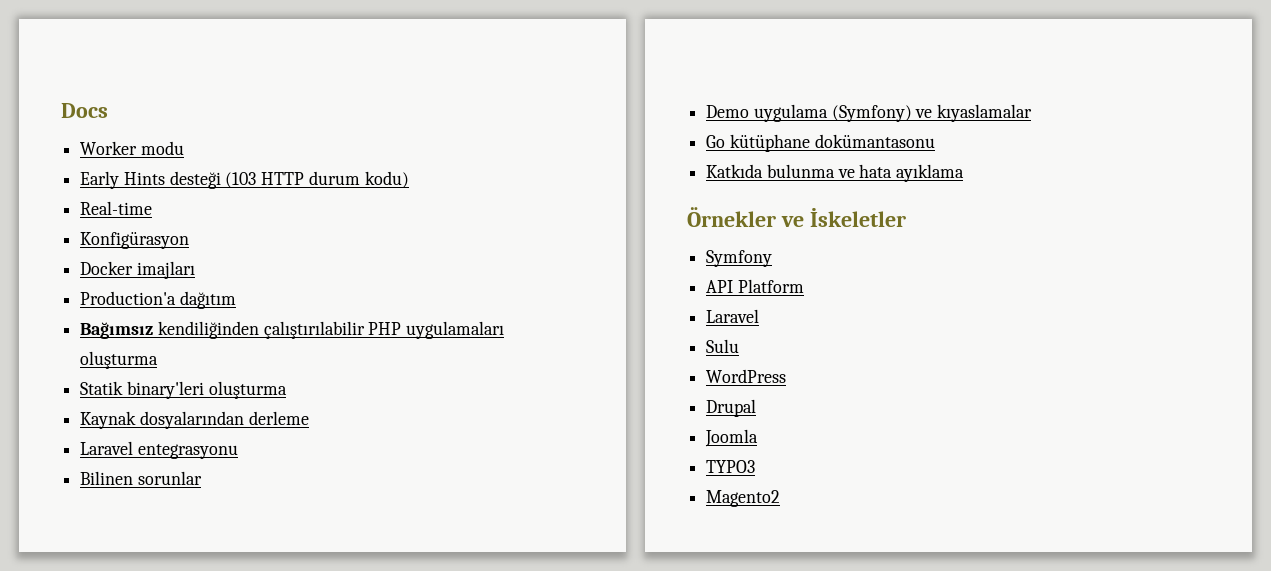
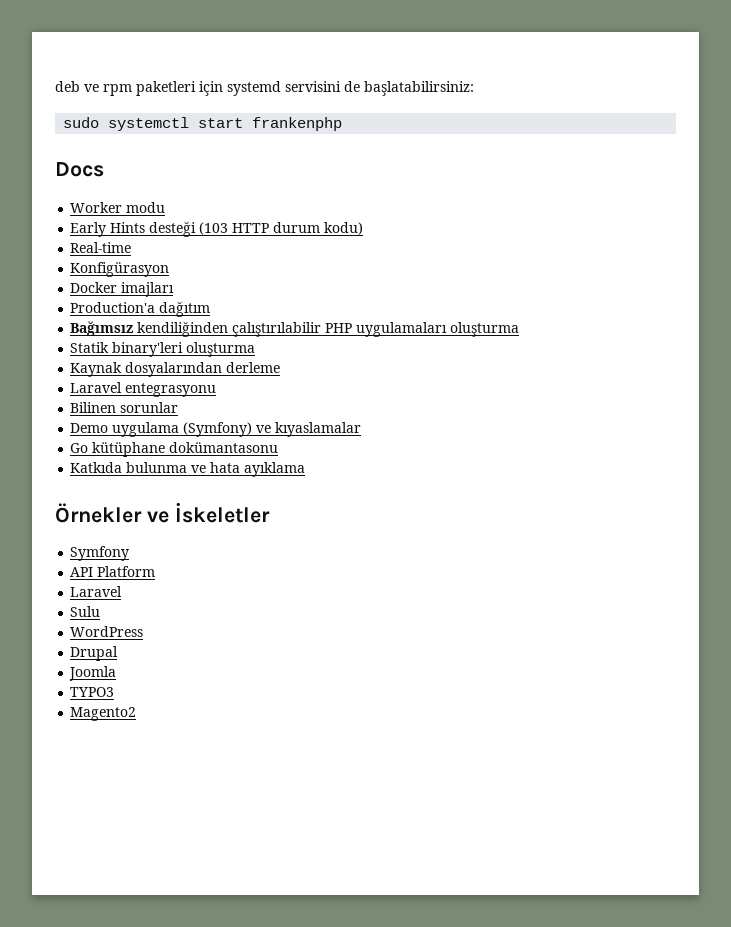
(61, 110) none -> [55,81,474,96] [63,117,343,131] deb ve rpm paketleri için systemd servisini de başlatabilirsiniz: // sudo systemctl start frankenphp //

